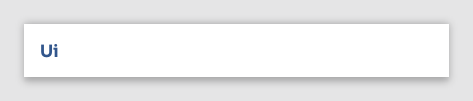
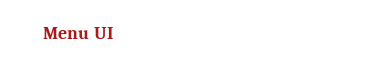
[40,43,59,58] Ui -> [43,27,113,39] Menu UI

